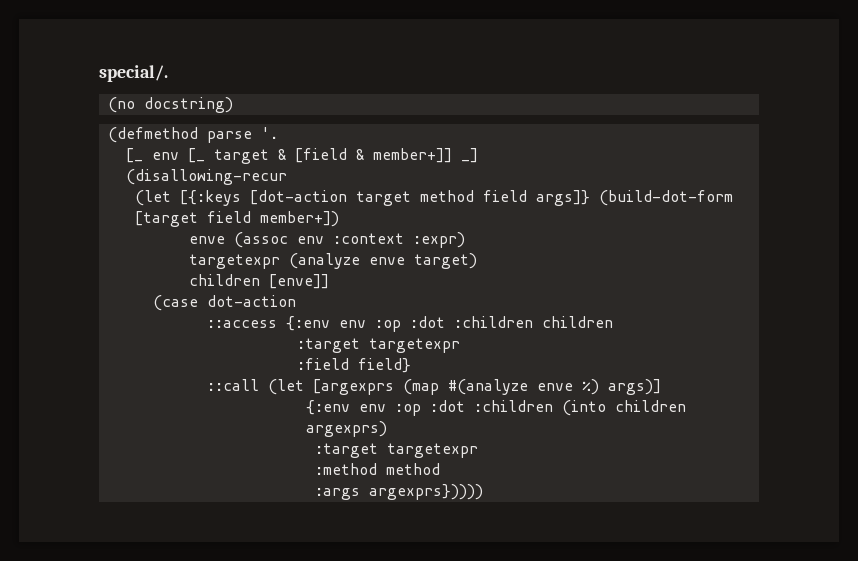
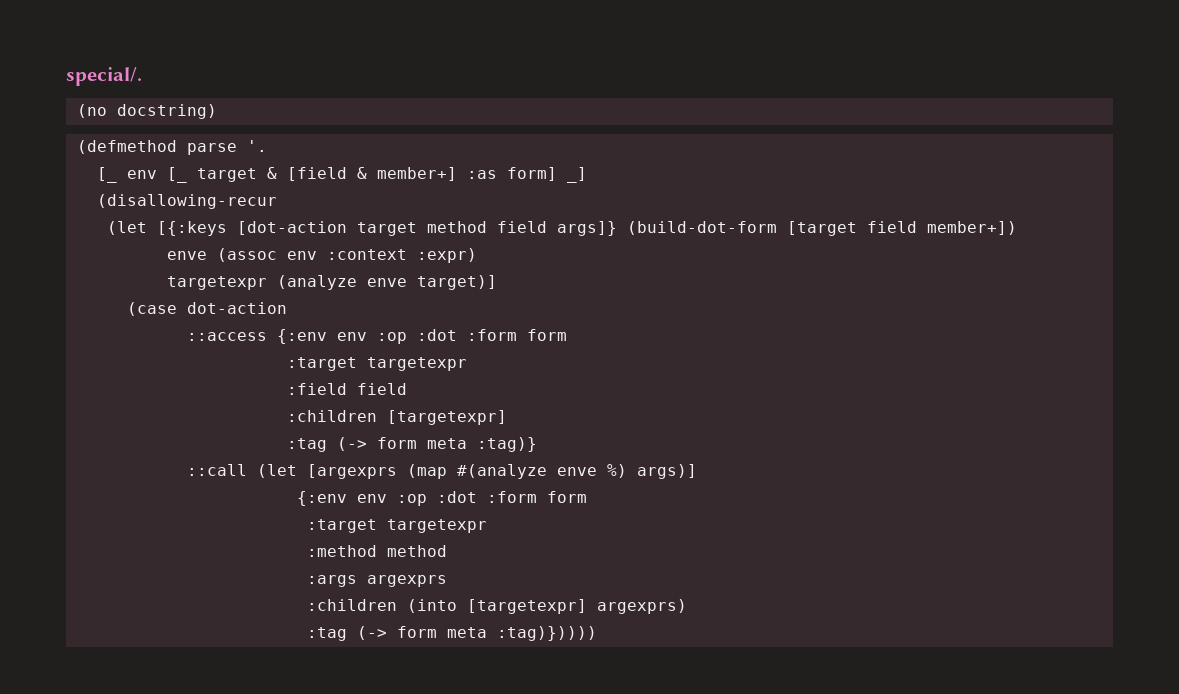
[373,148,453,163] member+]] -> [376,167,557,181] member+] :as form]
[414,253,478,269] [189,274,330,289] target) // children [enve]] -> [416,275,497,290] target)]
[454,316,614,328] :children children -> [466,329,567,341] :form form
[358,358,412,373] field} -> [356,383,407,395] [286,410,507,425] [286,437,537,452] field // :children [targetexpr] // :tag (-> form meta :tag)}
[474,400,687,416] [306,421,388,437] :children (into children argexprs) -> [486,491,587,503] :form form
[369,484,484,500] argexprs})))) -> [366,575,447,587] [306,599,687,614] [306,626,597,641] argexprs // :children (into [targetexpr] argexprs) // :tag (-> form meta :tag)}))))

